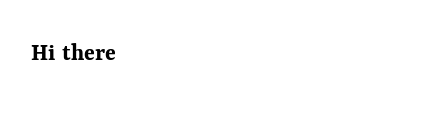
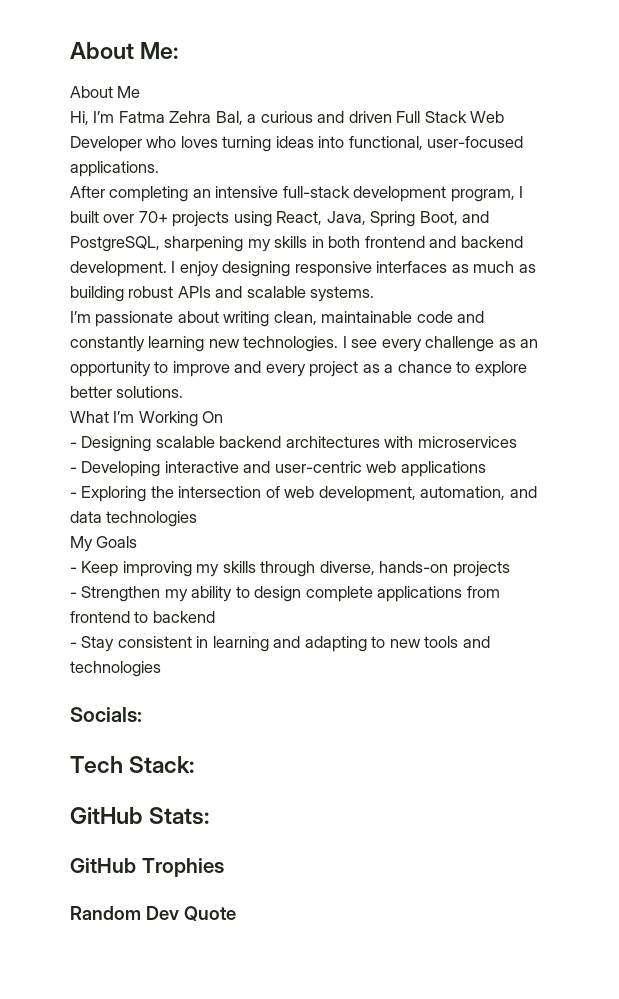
[31,43,116,60] Hi there -> [70,42,179,59] [70,86,141,98] [70,111,505,125] [70,136,524,152] [70,161,159,177] [70,186,524,202] [70,211,490,227] [70,236,523,252] [70,261,536,277] [70,286,375,302] [70,311,485,327] [70,336,539,352] [70,361,527,377] [70,386,184,398] [70,411,224,427] [70,436,517,452] [70,461,486,477] [70,486,537,502] [70,511,198,527] [70,536,138,552] [70,561,510,577] [70,586,500,602] [70,611,215,623] [70,636,490,652] [70,661,161,677] [70,707,142,722] [70,756,195,773] [70,807,210,825] [70,858,224,877] [70,906,236,921] About Me: // About Me // Hi, I’m Fatma Zehra Bal, a curious and driven Full Stack Web Developer who loves turning ideas into functional, user-focused applications. // After completing an intensive full-stack development program, I built over 70+ projects using React, Java, Spring Boot, and PostgreSQL, sharpening my skills in both frontend and backend development. I enjoy designing responsive interfaces as much as building robust APIs and scalable systems. // I’m passionate about writing clean, maintainable code and constantly learning new technologies. I see every challenge as an opportunity to improve and every project as a chance to explore better solutions. // What I’m Working On // - Designing scalable backend architectures with microservices // - Developing interactive and user-centric web applications // - Exploring the intersection of web development, automation, and data technologies // My Goals // - Keep improving my skills through diverse, hands-on projects // - Strengthen my ability to design complete applications from frontend to backend // - Stay consistent in learning and adapting to new tools and technologies // Socials: // Tech Stack: // GitHub Stats: // GitHub Trophies // Random Dev Quote

